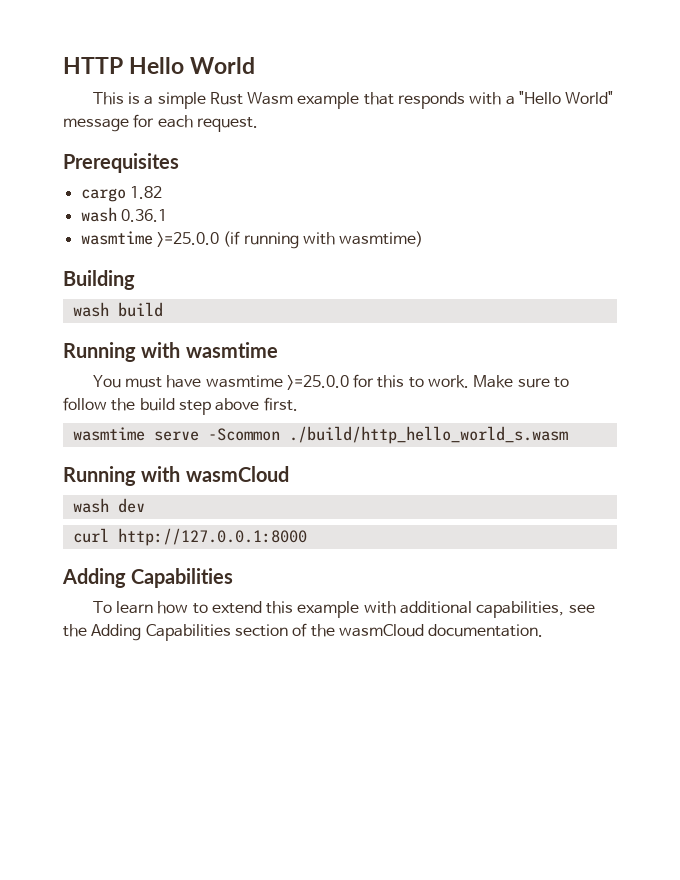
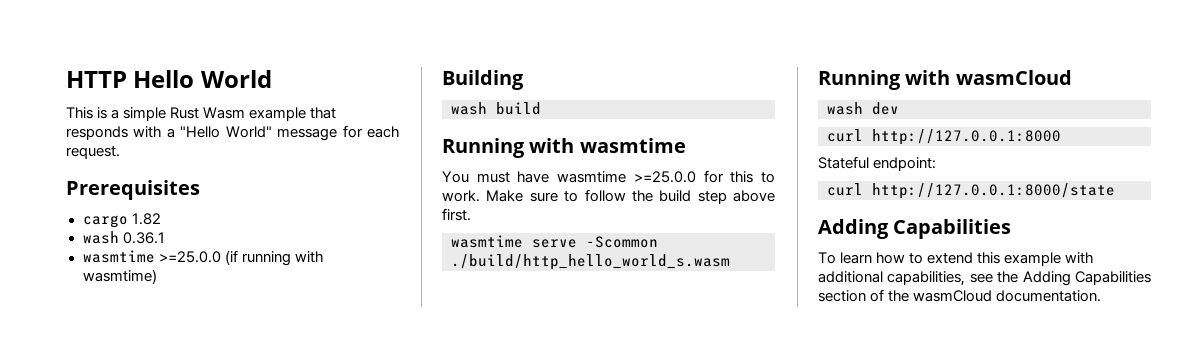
(307, 537) none -> [818,156,937,171] [827,183,1115,199] // Stateful endpoint: // curl http://127.0.0.1:8000/state

